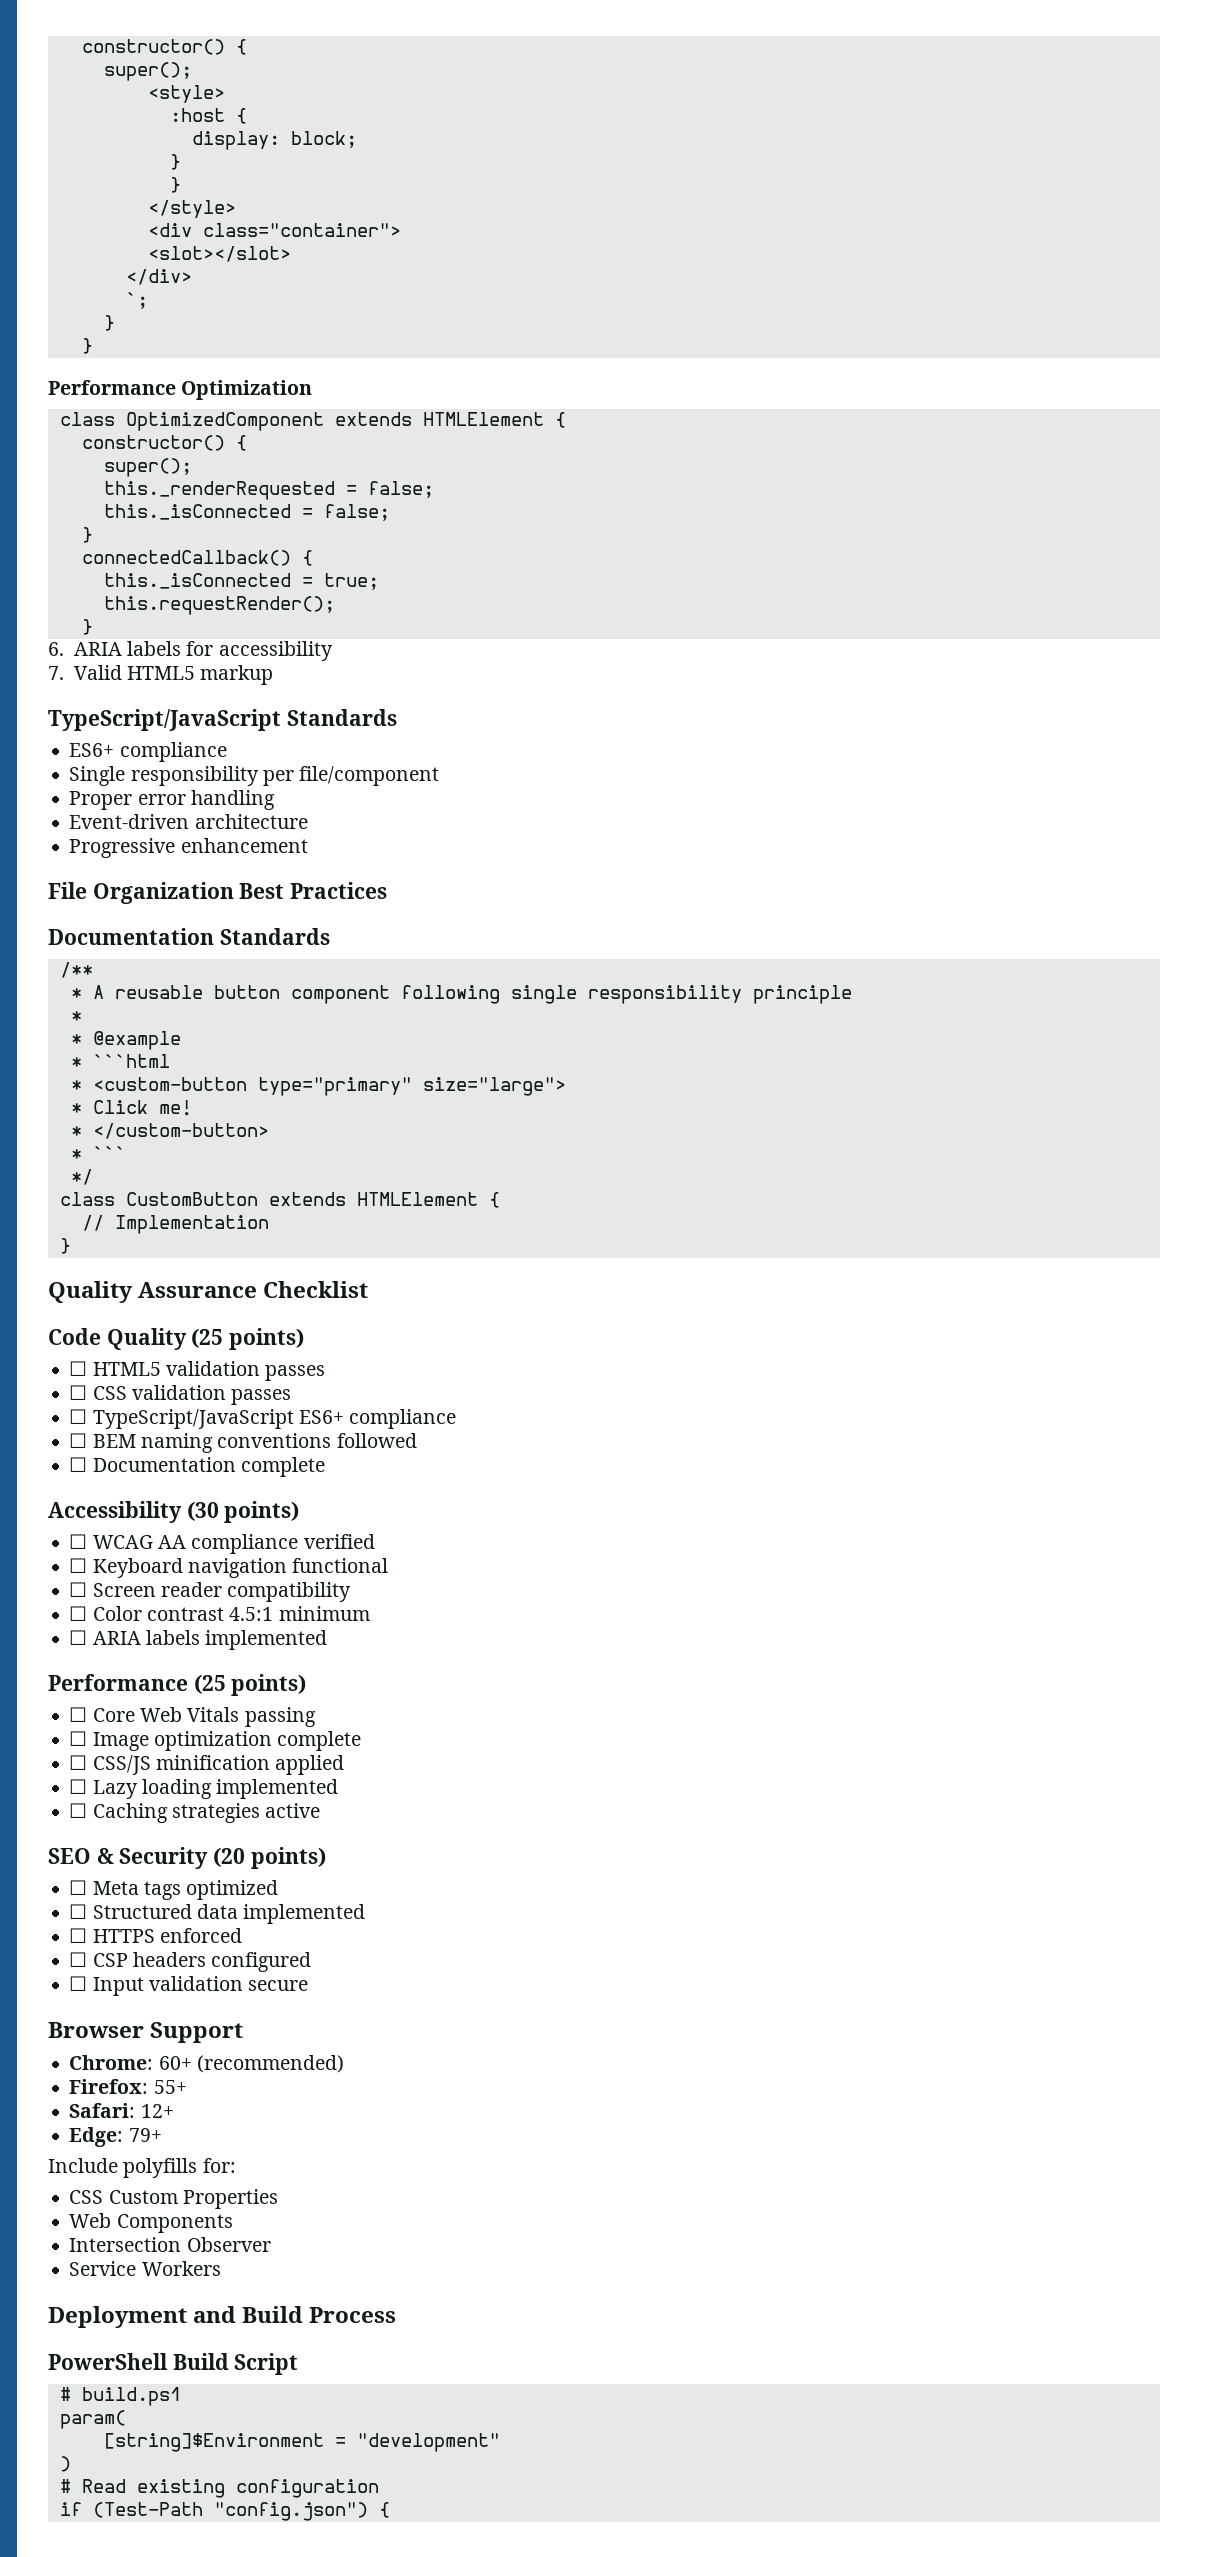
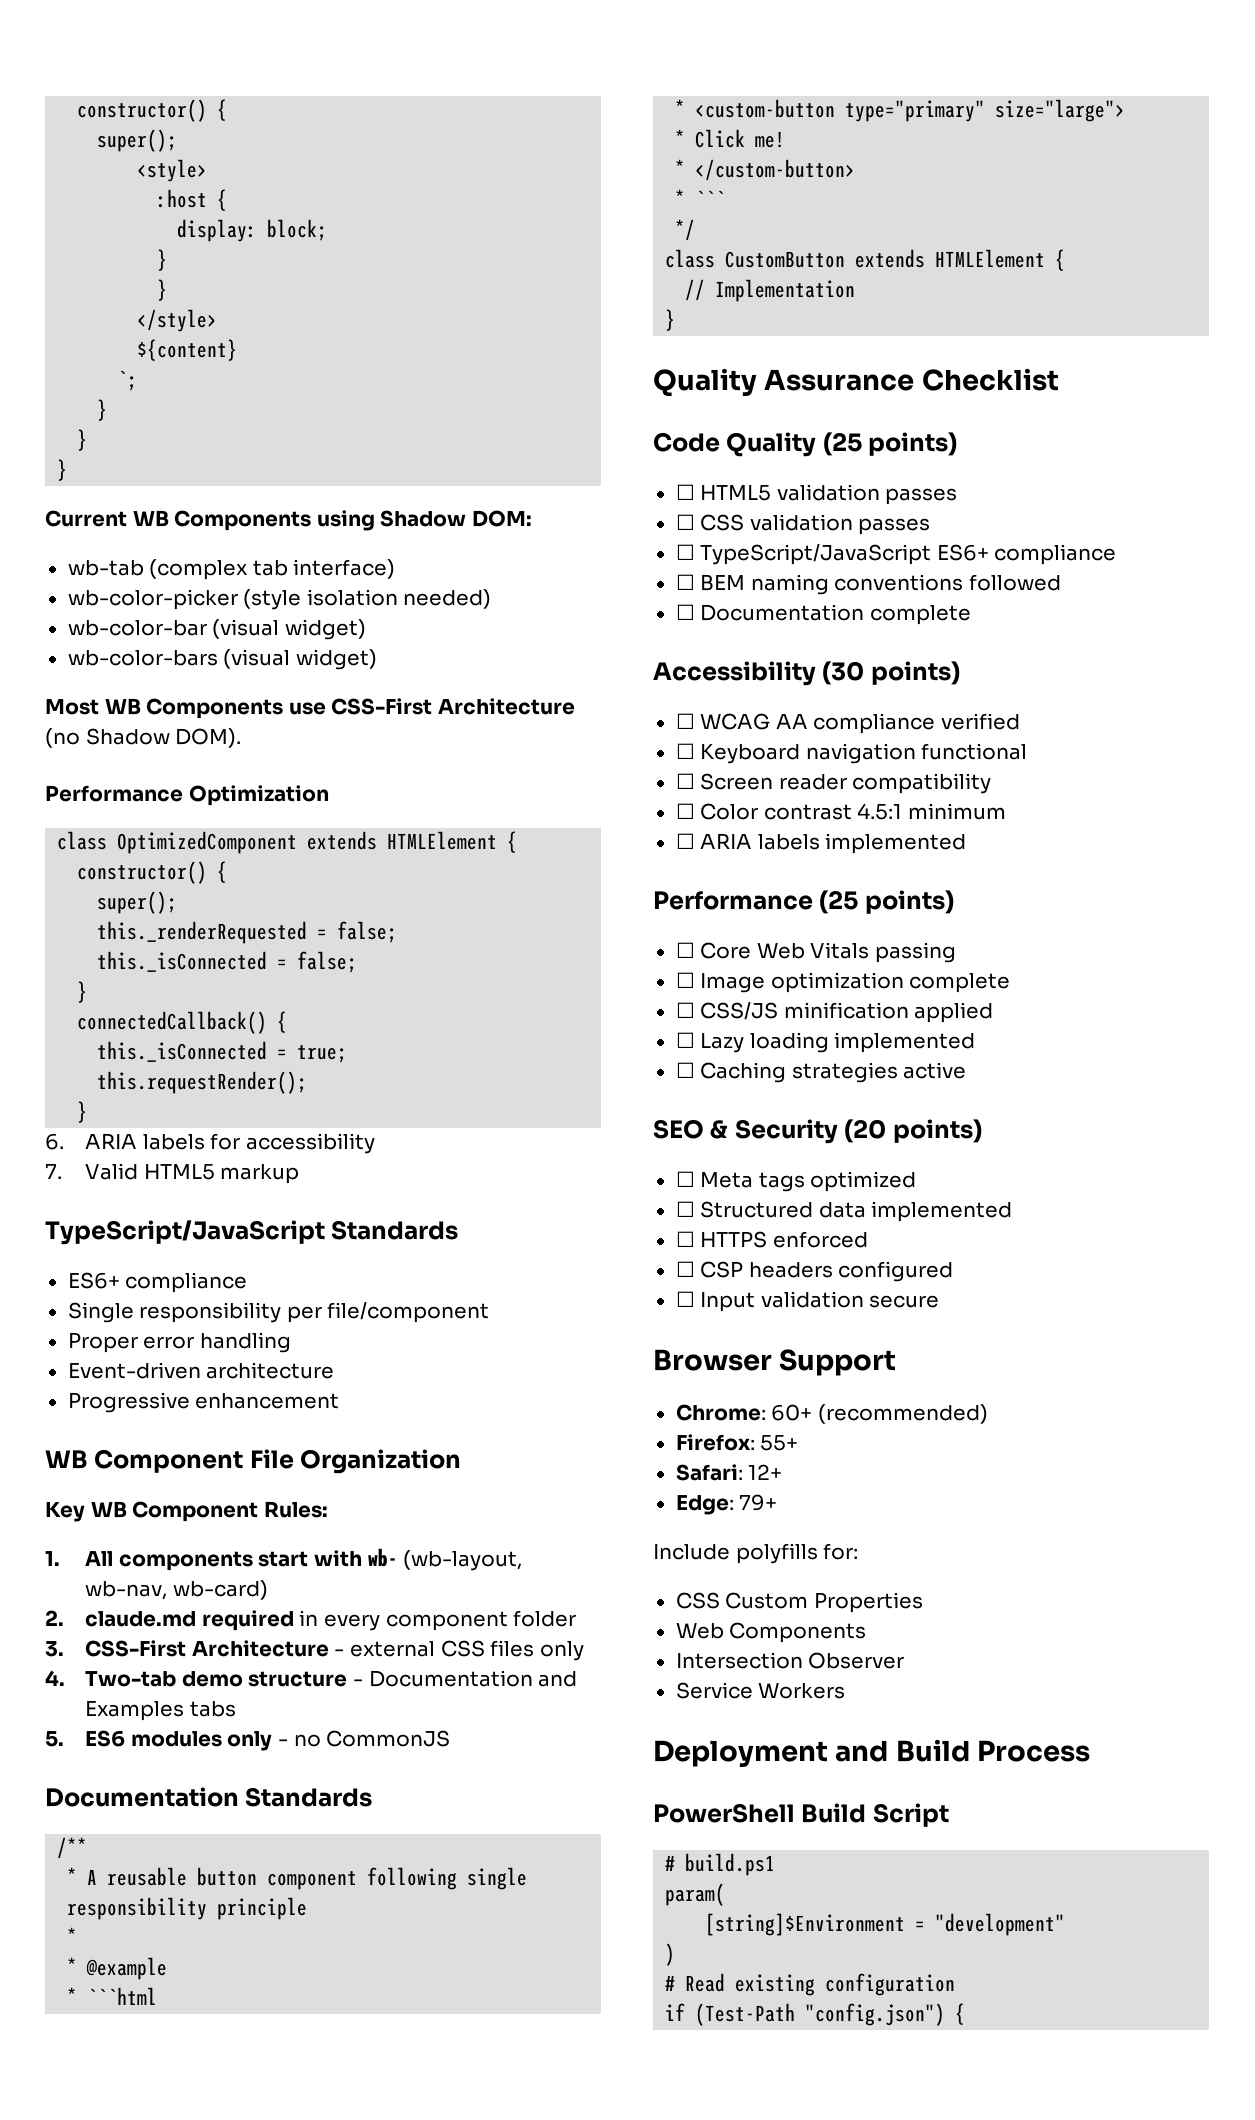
[147,223,401,237] [147,246,291,262] [125,269,192,285] <div class="container"> // <slot></slot> // </div> -> [137,339,238,361] ${content}
(93, 346) none -> [57,459,68,481] [45,510,532,531] [67,559,396,580] [67,589,492,610] [67,619,366,640] [67,649,377,670] [45,698,575,719] [45,728,242,748] // } // Current WB Components using Shadow DOM: // wb-tab (complex tab interface) // wb-color-picker (style isolation needed) // wb-color-bar (visual widget) // wb-color-bars (visual widget) // Most WB Components use CSS-First Architecture (no Shadow DOM).
(308, 845) none -> [45,1449,244,1473] WB Component
[239,882,388,899] Best Practices -> [45,1501,328,1522] [45,1548,523,1571] [85,1580,268,1600] [45,1610,577,1631] [45,1640,584,1661] [45,1670,578,1687] [85,1701,236,1721] [45,1730,451,1751] // Key WB Component Rules: // 1. All components start with wb- (wb-layout, wb-nav, wb-card) // 2. claude.md required in every component folder // 3. CSS-First Architecture - external CSS files only // 4. Two-tab demo structure - Documentation and Examples tabs // 5. ES6 modules only - no CommonJS

